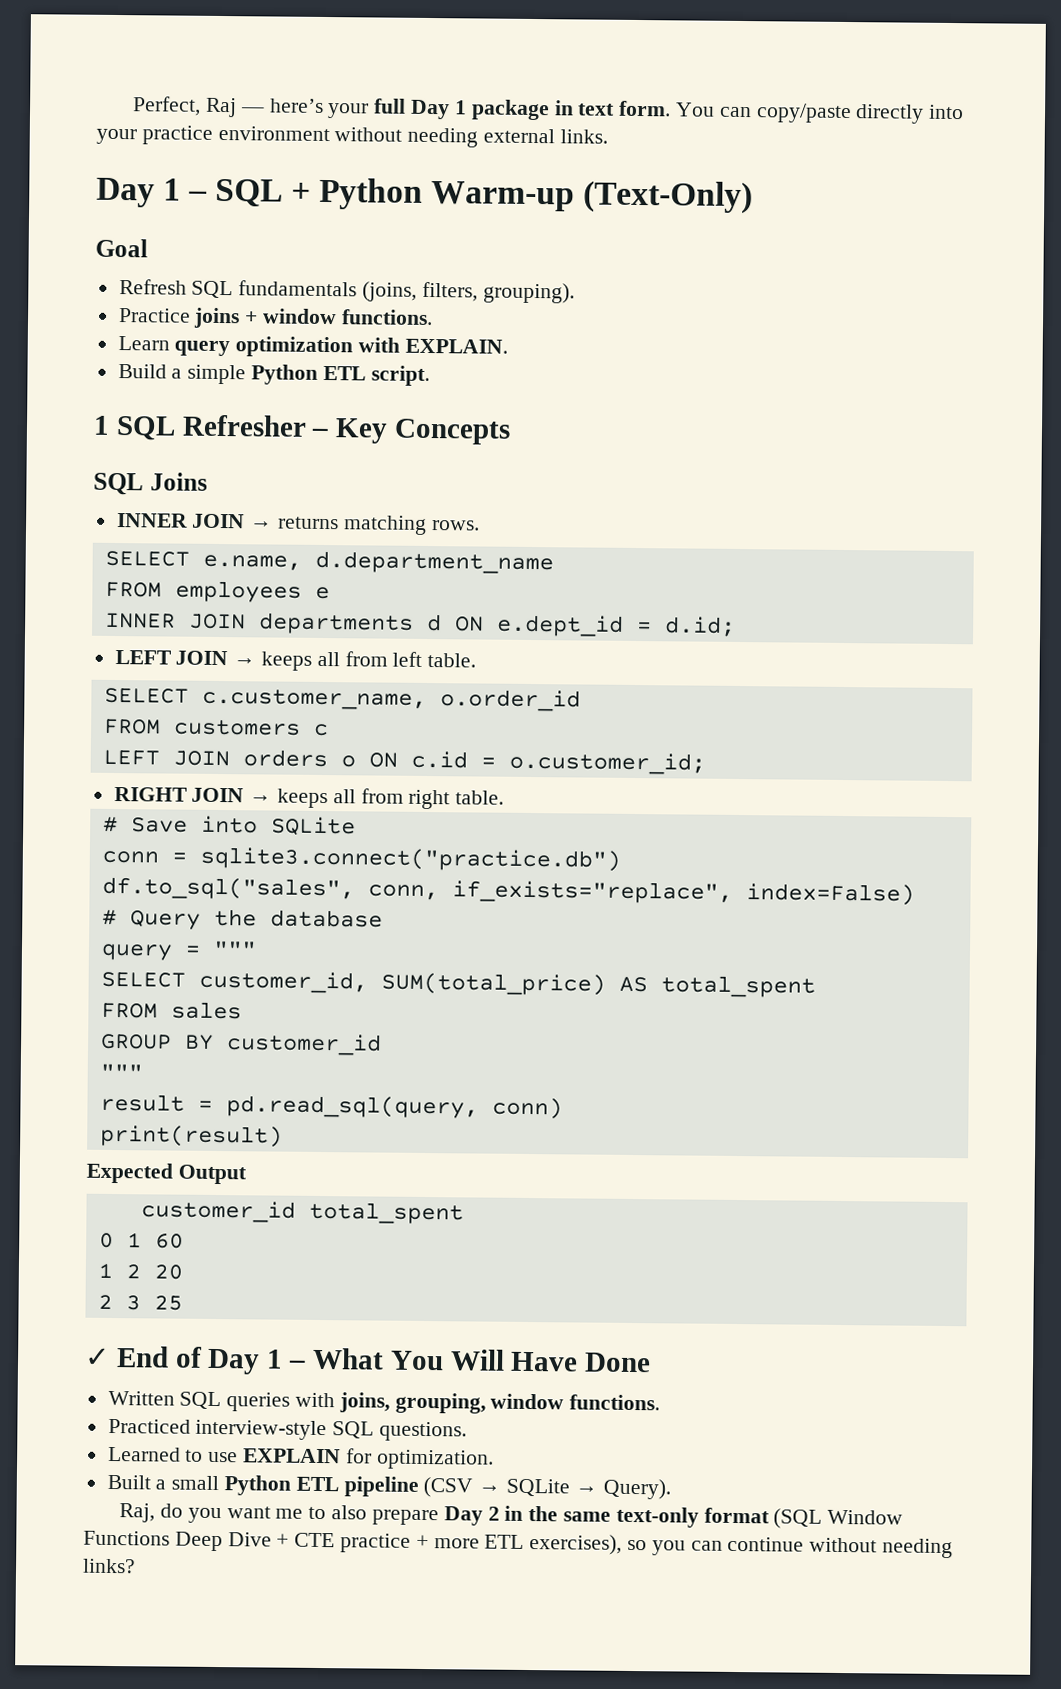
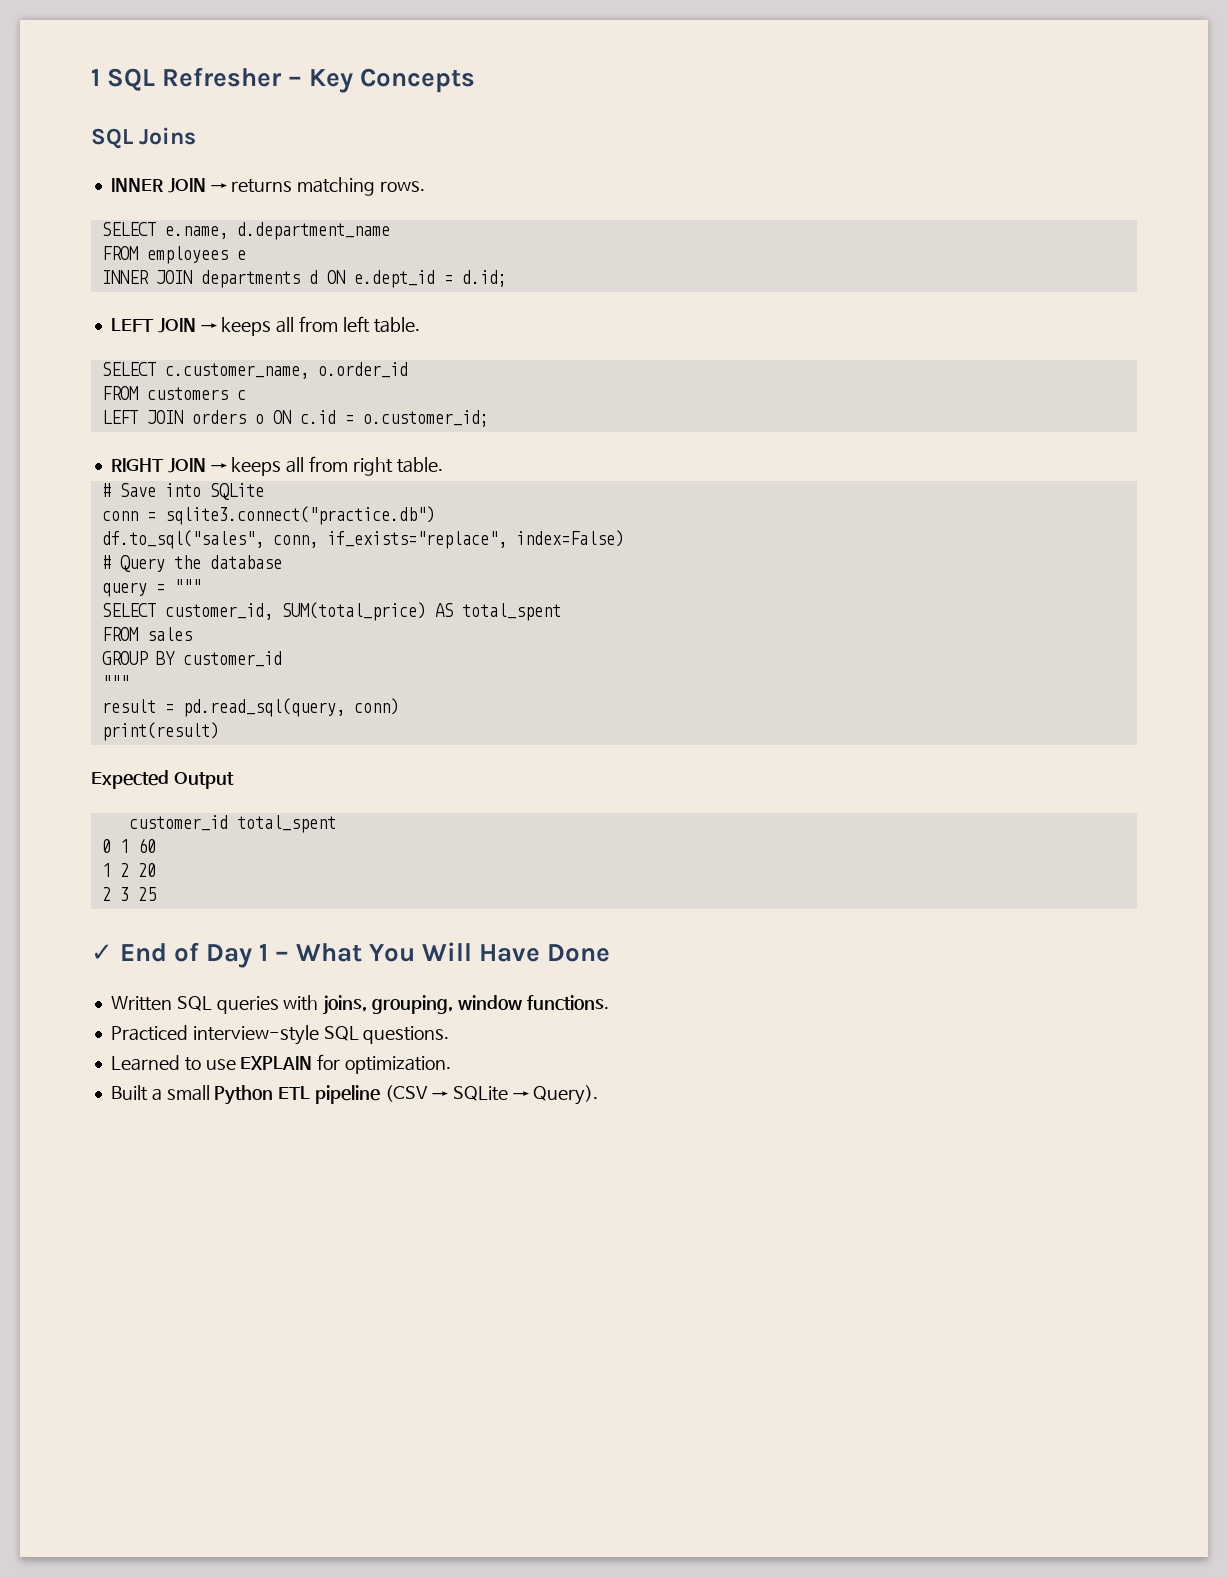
[132,96,965,124] [96,125,608,148] [96,177,754,215] [95,238,148,258] [118,279,575,304] [117,307,433,329] [117,336,508,358] [117,364,430,387] Perfect, Raj — here’s your full Day 1 package in text form. You can copy/paste directly into your practice environment without needing external links. // Day 1 – SQL + Python Warm-up (Text-Only) // Goal // Refresh SQL fundamentals (joins, filters, grouping). // Practice joins + window functions. // Learn query optimization with EXPLAIN. // Build a simple Python ETL script. // -> (91, 77) none
[119,1503,904,1529] [83,1530,954,1559] [82,1558,136,1574] // Raj, do you want me to also prepare Day 2 in the same text-only format (SQL Window Functions Deep Dive + CTE practice + more ETL exercises), so you can continue without needing links? -> (599, 1095) none

